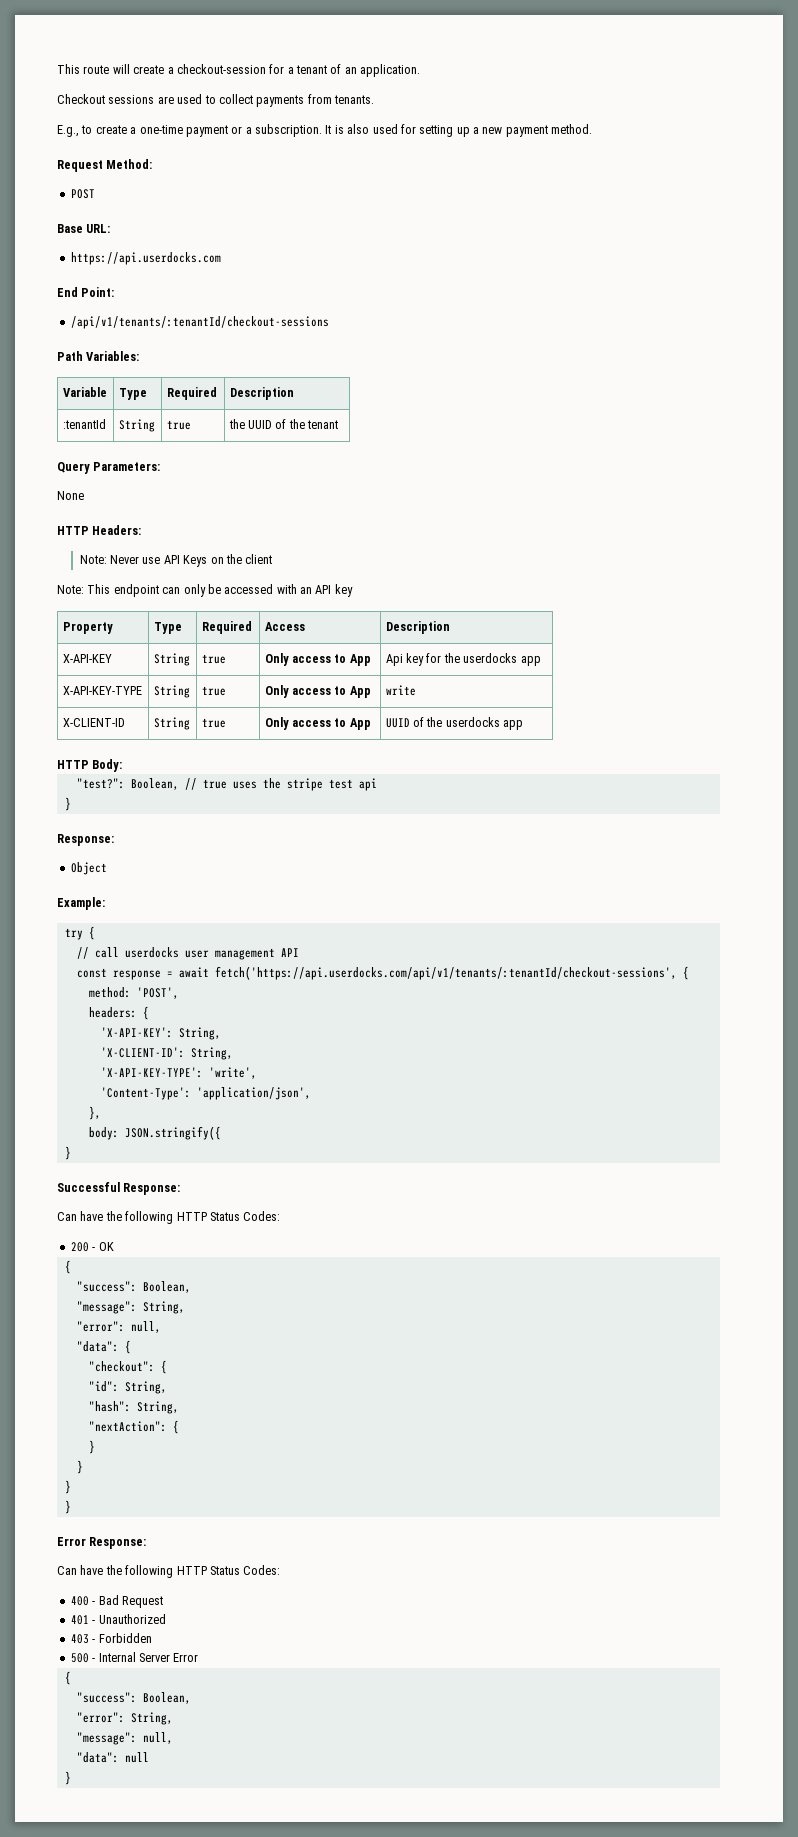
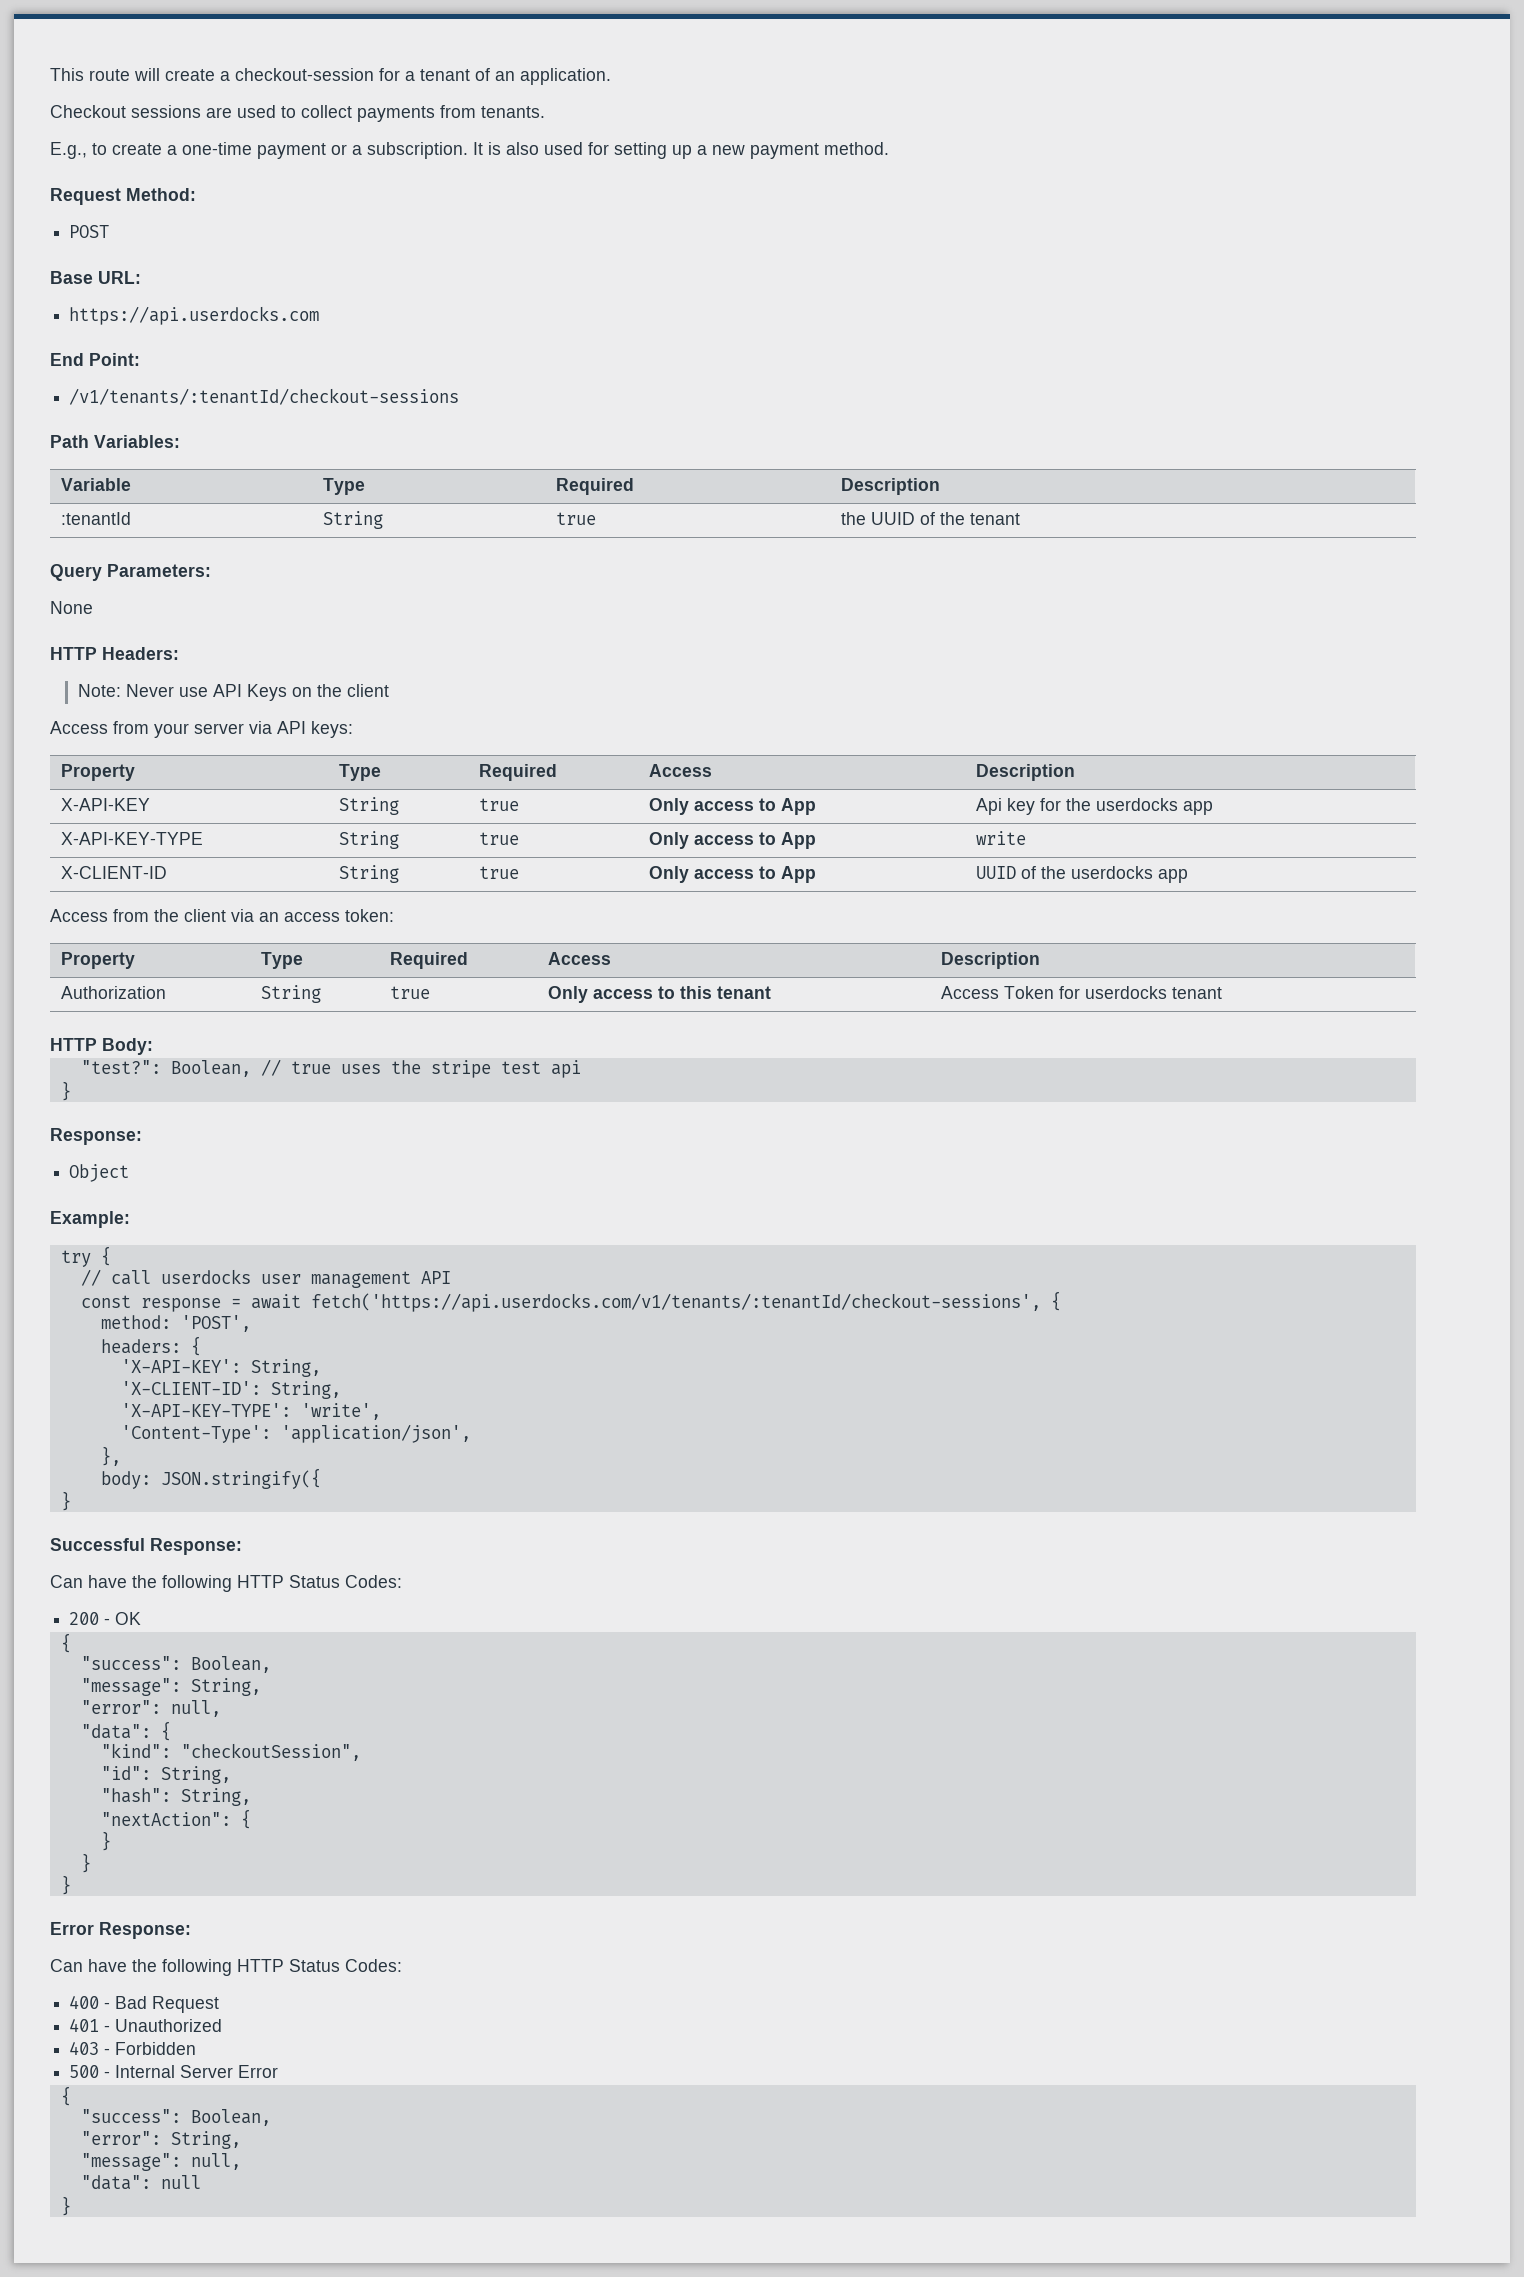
[70,316,329,329] /api/v1/tenants/:tenantId/checkout-sessions -> [69,388,460,405] /v1/tenants/:tenantId/checkout-sessions
[57,584,353,597] Note: This endpoint can only be accessed with an API key -> [50,721,353,738] Access from your server via API keys:
(524, 725) none -> [50,909,394,922] [60,952,135,969] [260,952,303,969] [389,952,468,969] [547,952,611,965] [940,952,1040,969] [60,986,166,999] [260,985,321,1003] [389,986,430,999] [547,986,771,1003] [940,986,1222,999] // Access from the client via an access token: // Property | Type | Required | Access | Description // Authorization | String | true | Only access to this tenant | Access Token for userdocks tenant
[214,966,677,980] fetch('https://api.userdocks.com/api/v1/tenants/:tenantId/checkout-sessions', -> [310,1293,1041,1312] fetch('https://api.userdocks.com/v1/tenants/:tenantId/checkout-sessions',
[88,1360,167,1374] "checkout": { -> [100,1743,361,1761] "kind": "checkoutSession",
[64,1500,71,1514] // } -> (71, 1885) none

